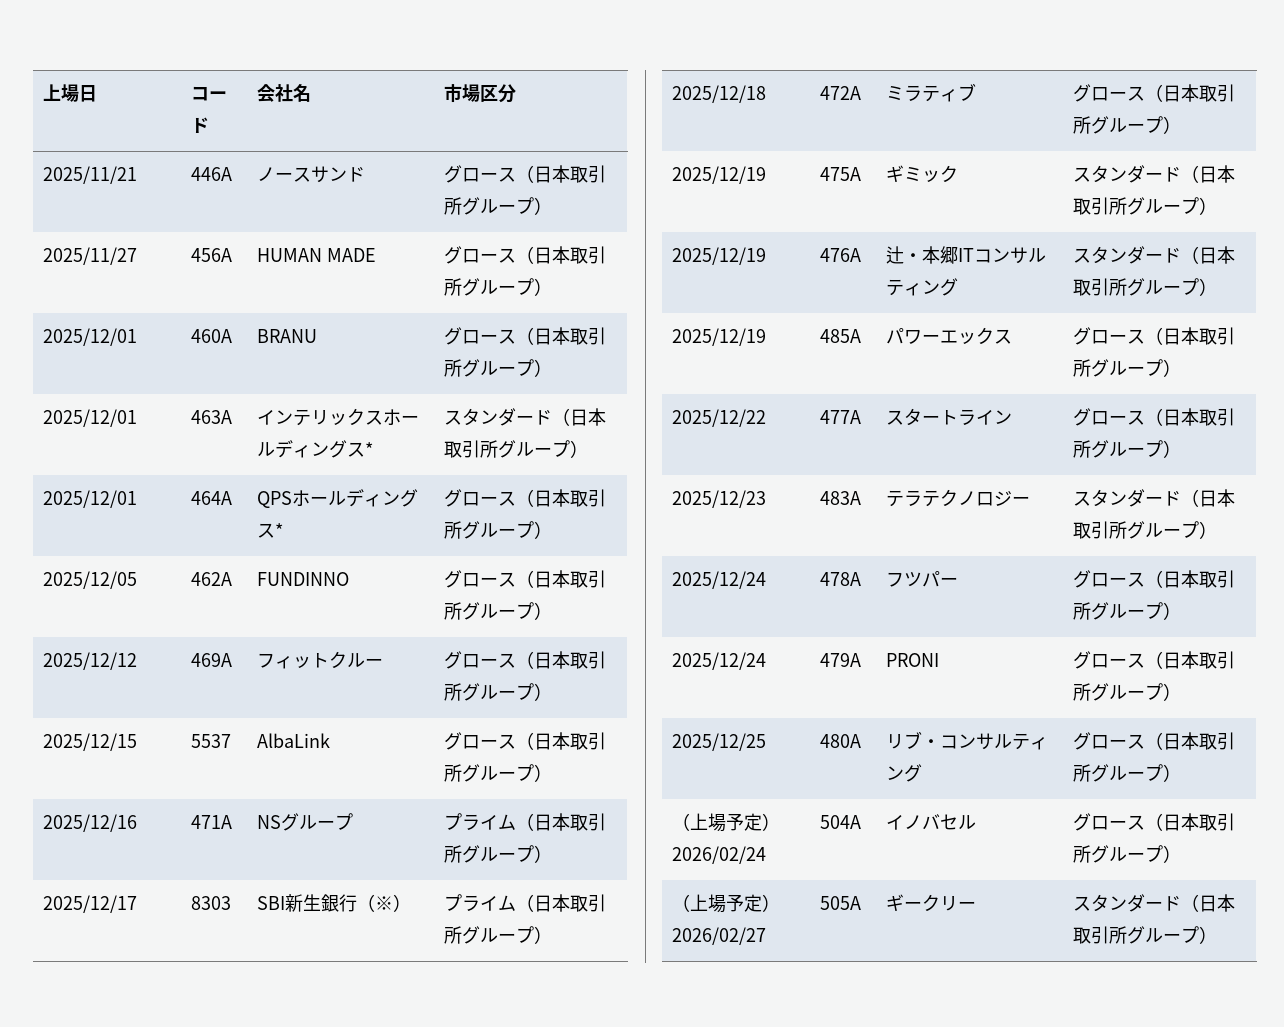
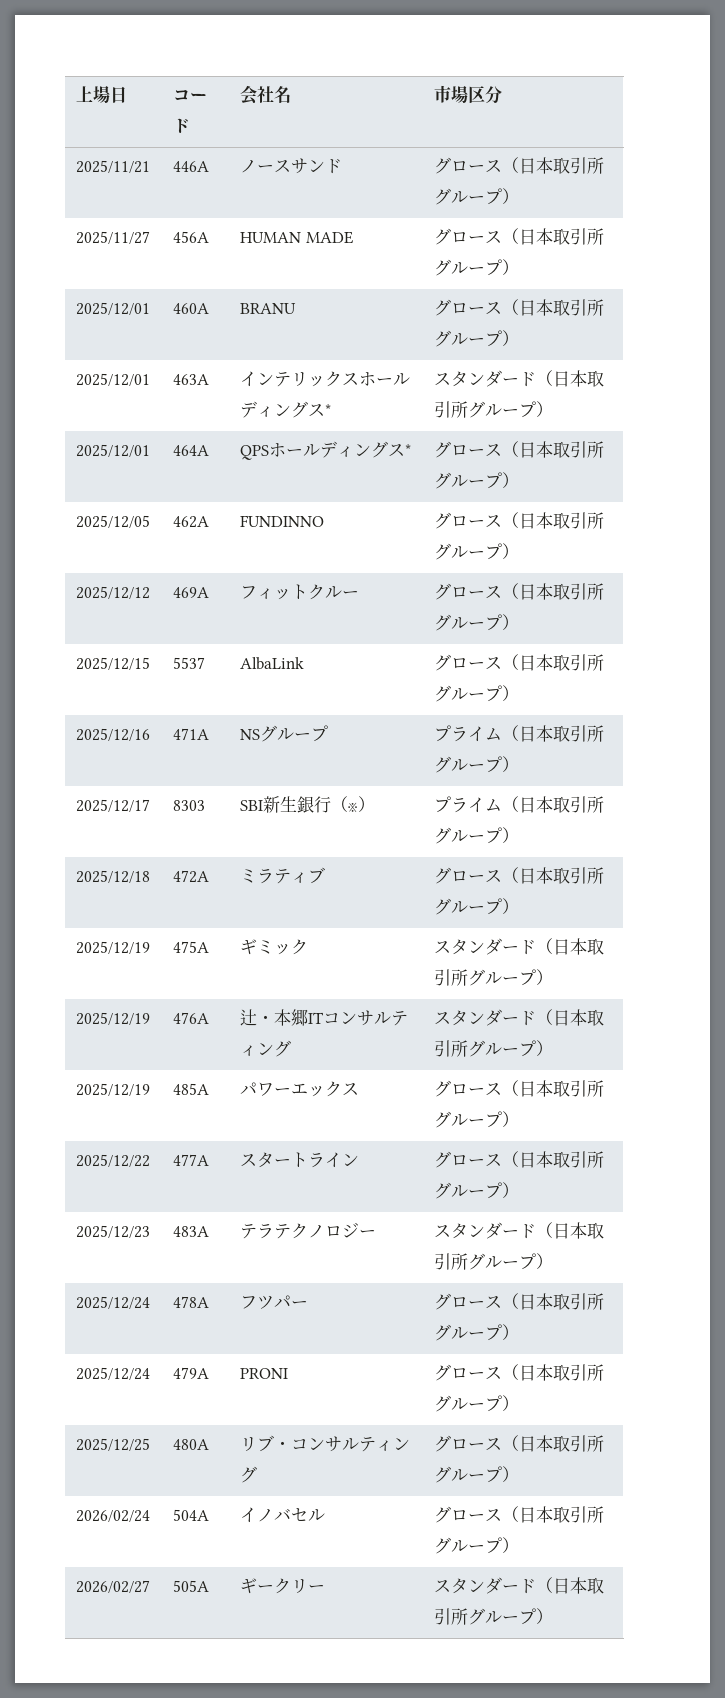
[671,813,780,832] （上場予定） -> (520, 1474) none
[671,894,780,913] （上場予定） -> (520, 1545) none

